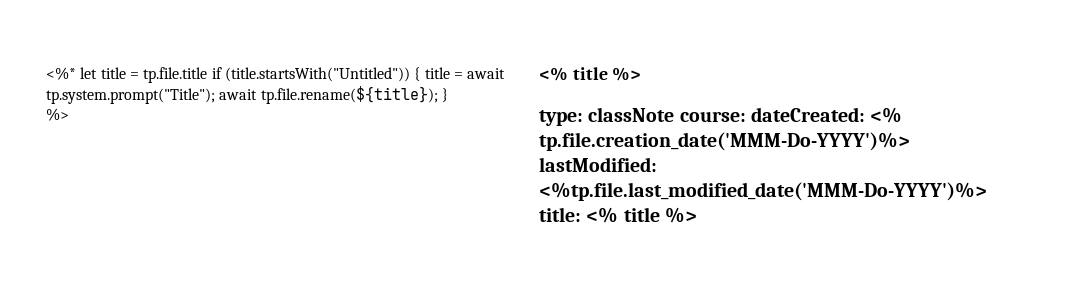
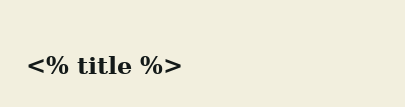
[46,67,506,83] [46,86,448,104] [46,108,69,121] [539,67,642,81] [539,107,903,126] [539,132,910,151] [539,157,657,172] [539,182,987,201] [539,207,581,222] <%* let title = tp.file.title if (title.startsWith("Untitled")) { title = await tp.system.prompt("Title"); await tp.file.rename(${title}); } // %> // <% title %> // type: classNote course: dateCreated: <% tp.file.creation_date('MMM-Do-YYYY')%> lastModified: <%tp.file.last_modified_date('MMM-Do-YYYY')%> title: -> (26, 65) none

